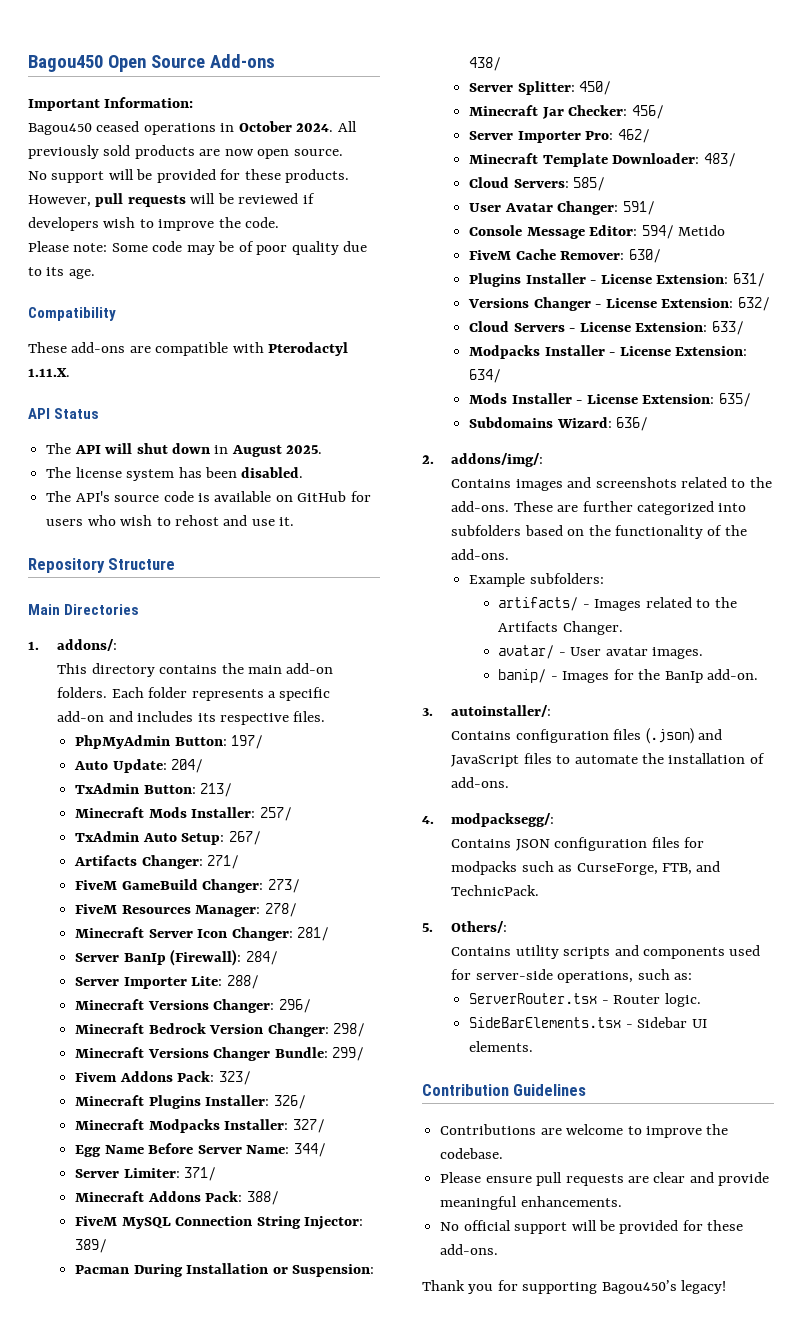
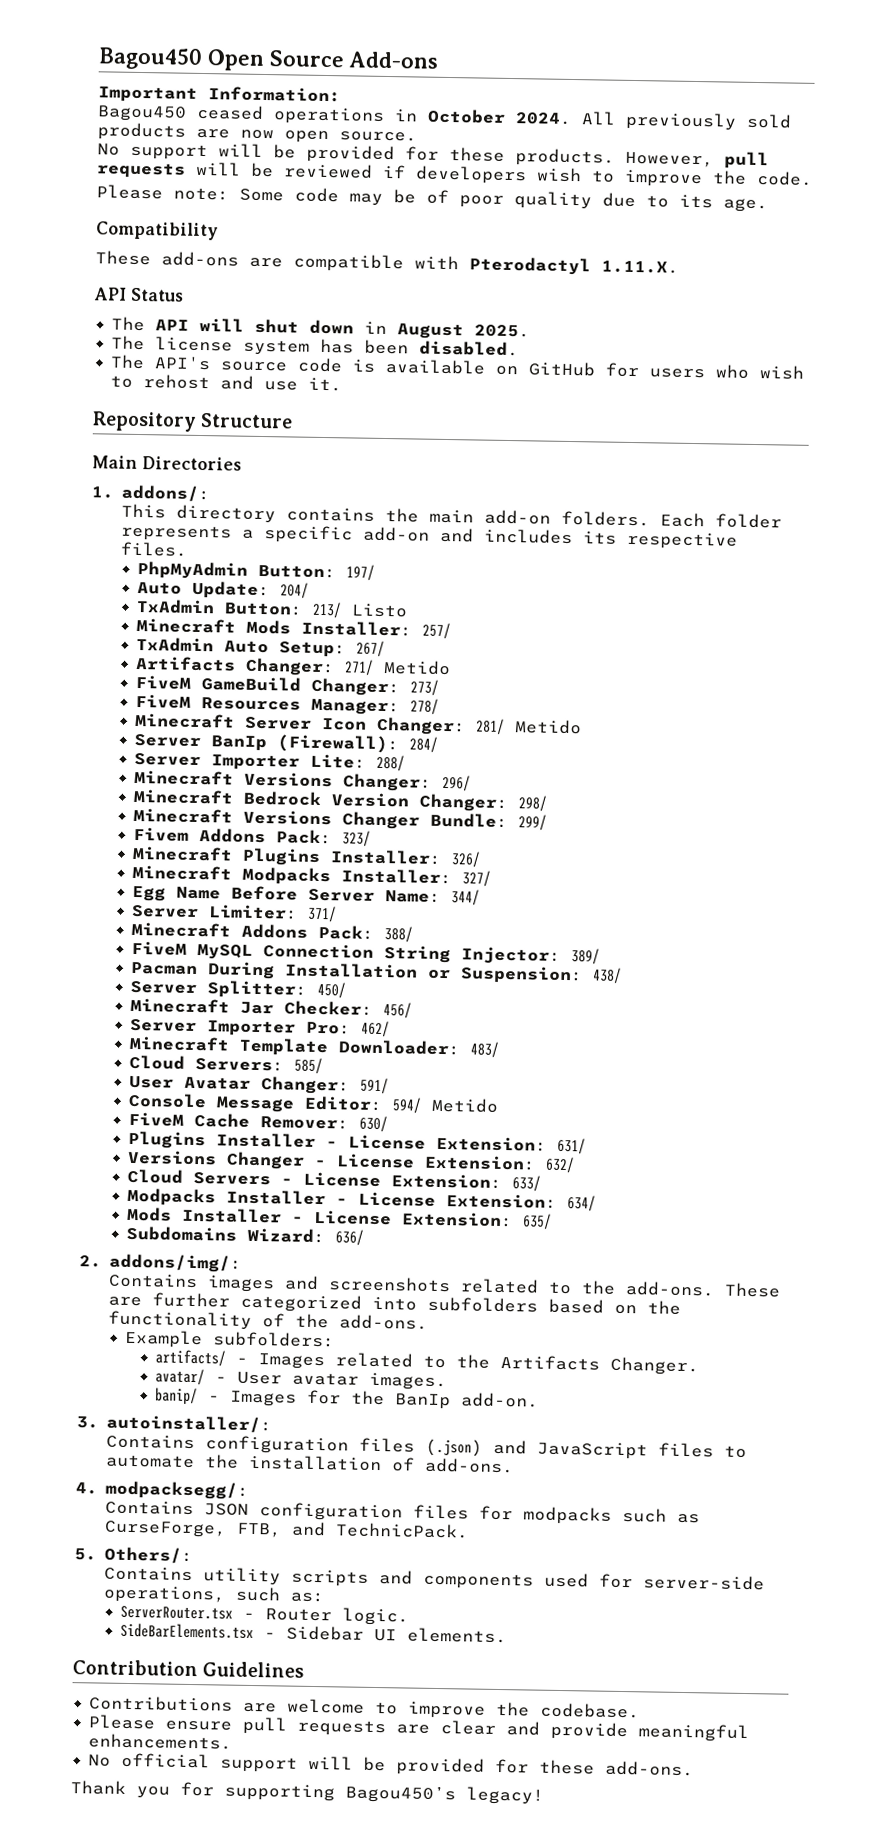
(233, 790) none -> [351,603,409,618] Listo
(240, 862) none -> [383,660,452,676] Metido
(330, 934) none -> [514,719,583,735] Metido

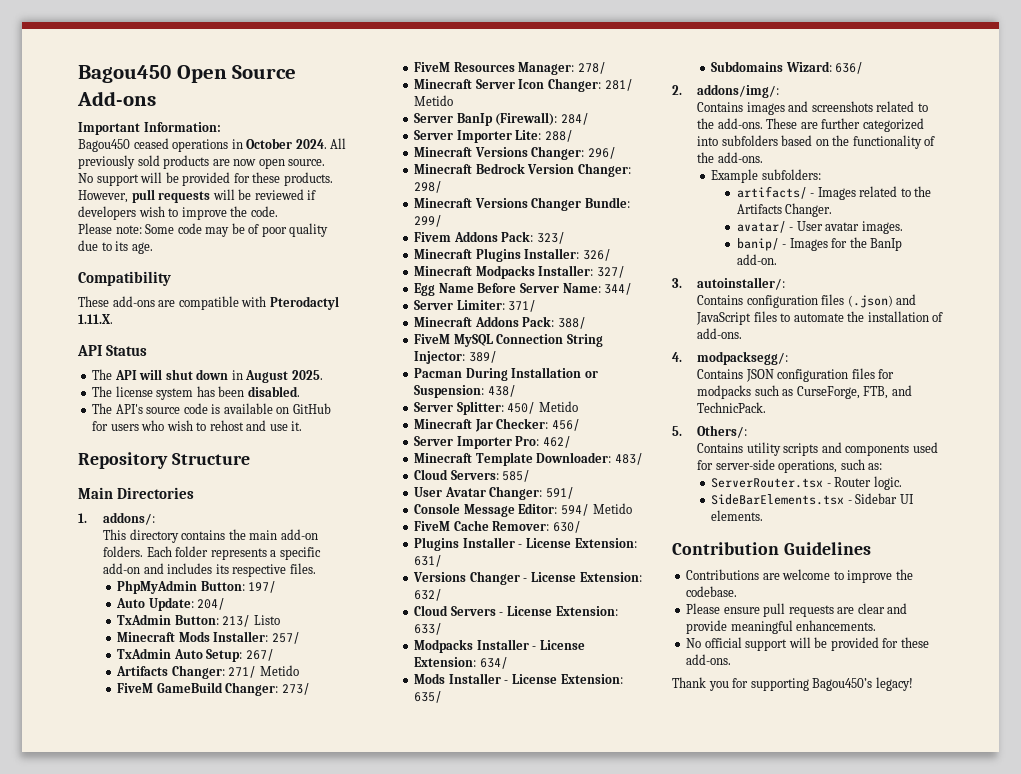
(347, 990) none -> [538,401,578,412] Metido

